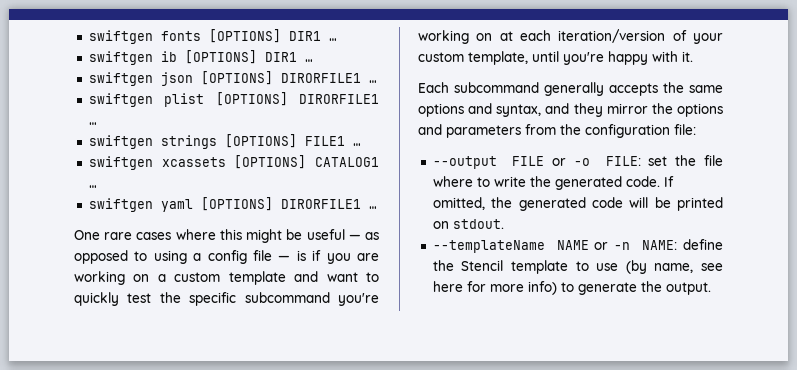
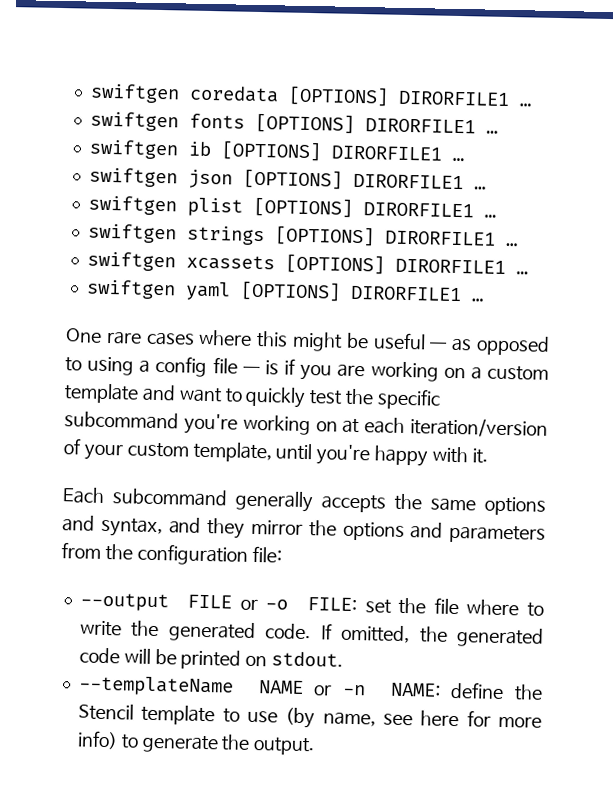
[88,30,153,44] swiftgen -> [89,83,531,107] [89,111,179,132] swiftgen coredata [OPTIONS] DIRORFILE1 … // swiftgen
[288,31,321,41] DIR1 -> [364,118,476,134] DIRORFILE1
[264,52,297,62] DIR1 -> [330,145,442,161] DIRORFILE1
[304,136,345,146] FILE1 -> [384,230,496,246] DIRORFILE1
[315,157,379,167] CATALOG1 -> [394,258,506,274] DIRORFILE1

